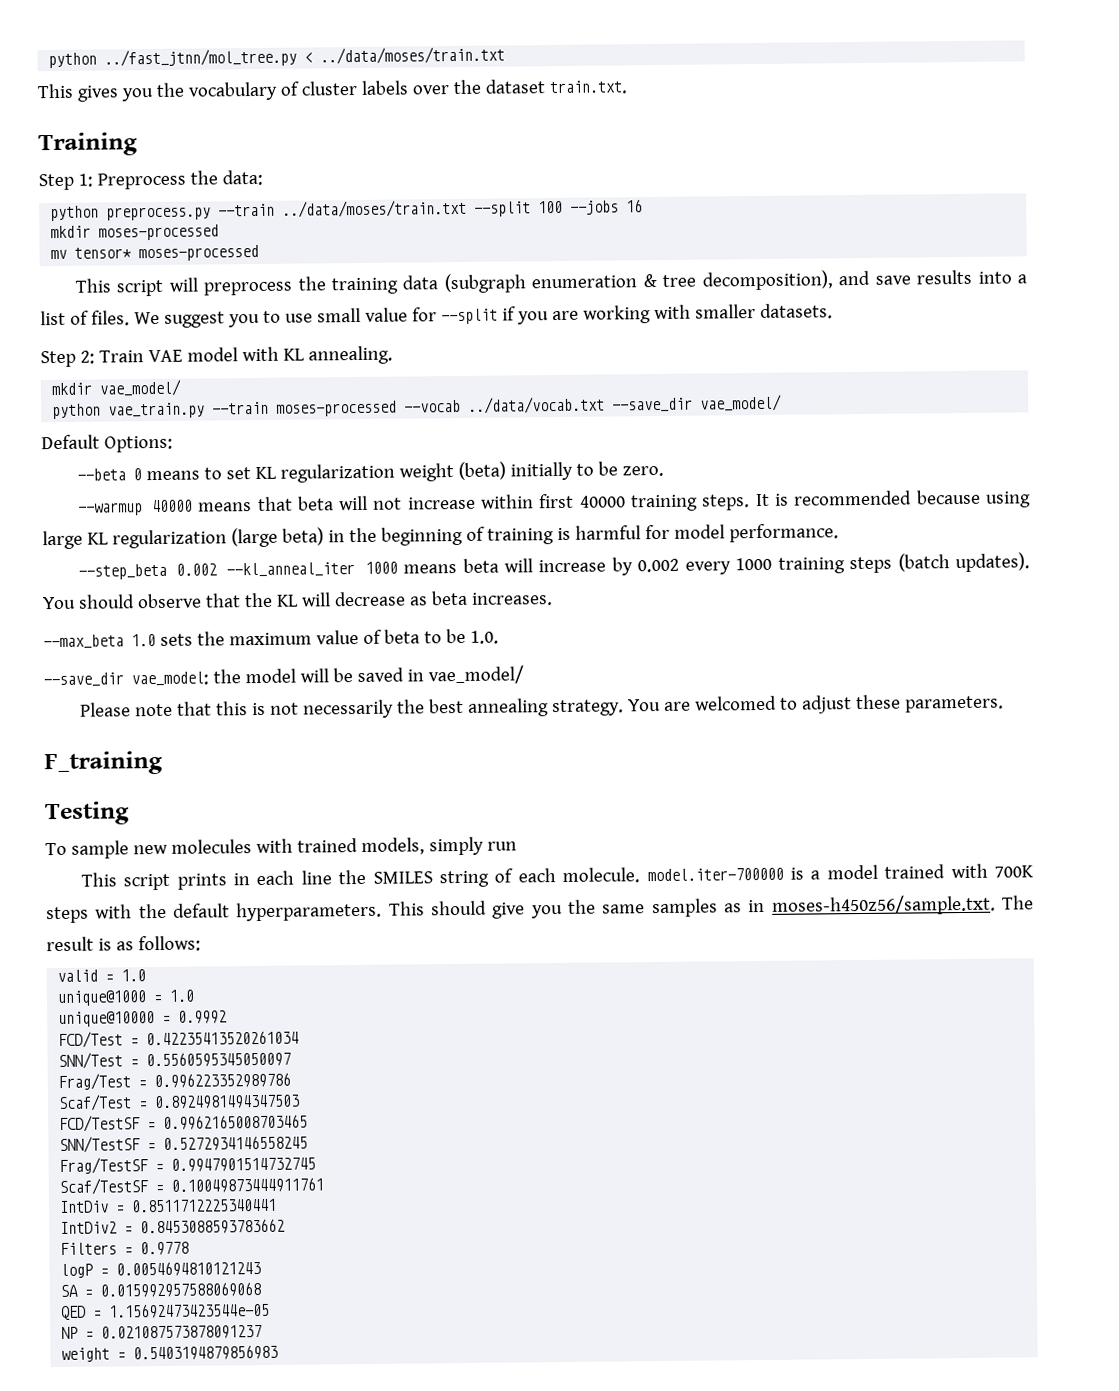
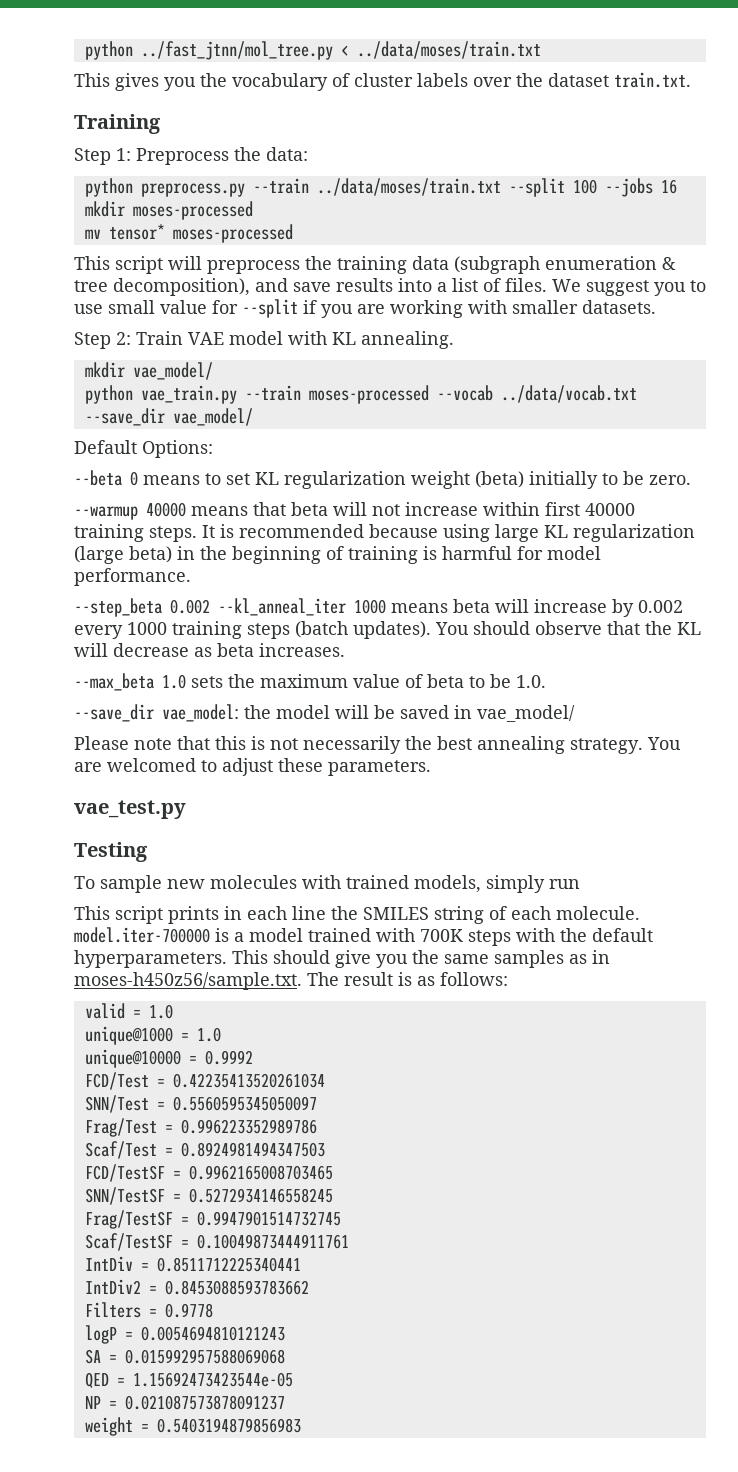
[44,750,163,776] F_training -> [74,800,186,819] vae_test.py

